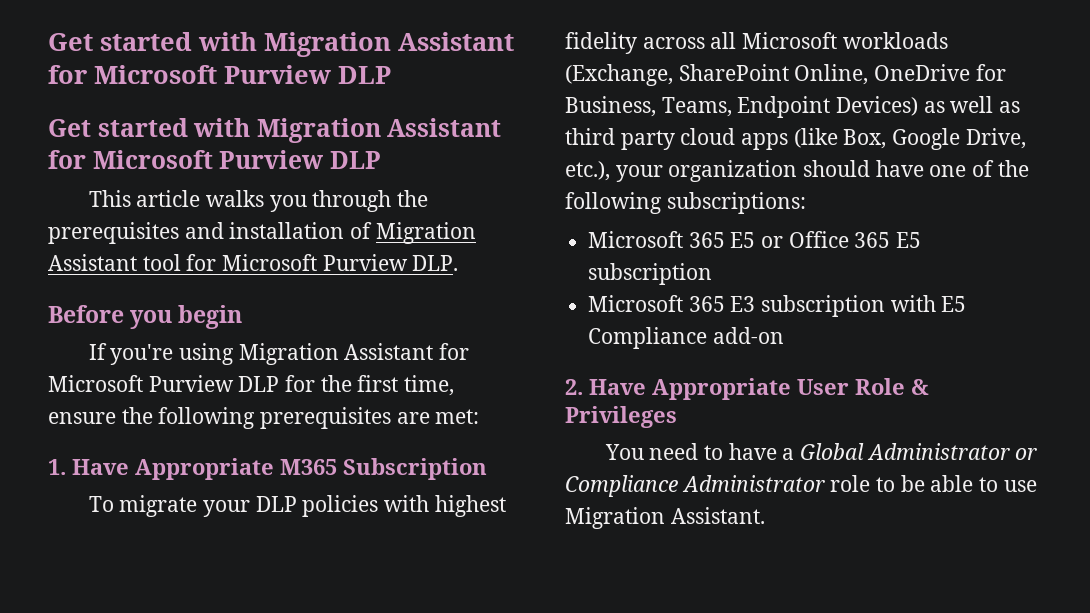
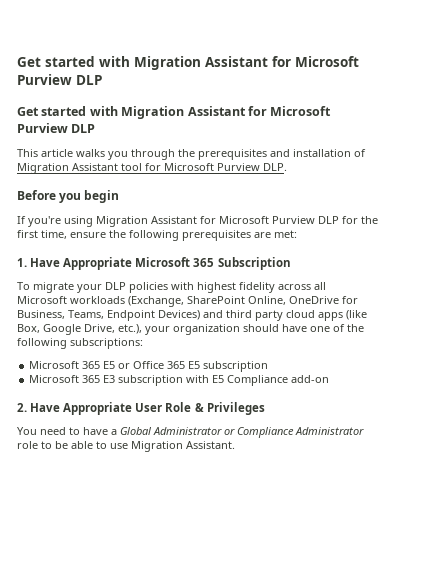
[280,459,337,475] M365 -> [135,257,215,267] Microsoft 365
[923,96,1021,113] as well as -> [203,310,223,318] and

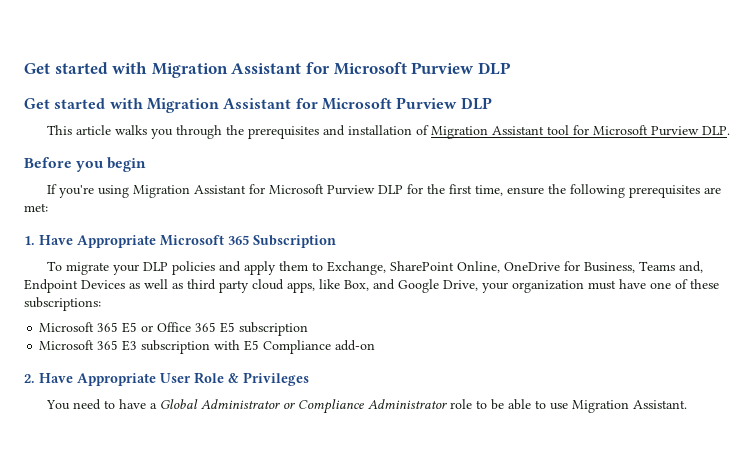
[171,282,326,293] [17,296,184,307] with highest fidelity across all Microsoft workloads (Exchange, -> [219,261,387,275] and apply them to Exchange,
[68,310,367,321] [17,324,40,333] Teams, Endpoint Devices) and third party cloud apps (like Box, -> [639,261,704,273] [24,279,395,293] Teams and, Endpoint Devices as well as third party cloud apps, like Box, and
[118,324,142,334] etc.), -> (478, 285) none
[243,324,279,332] should -> [588,280,616,290] must
[347,324,364,332] [17,338,67,349] the following -> [690,279,719,289] these

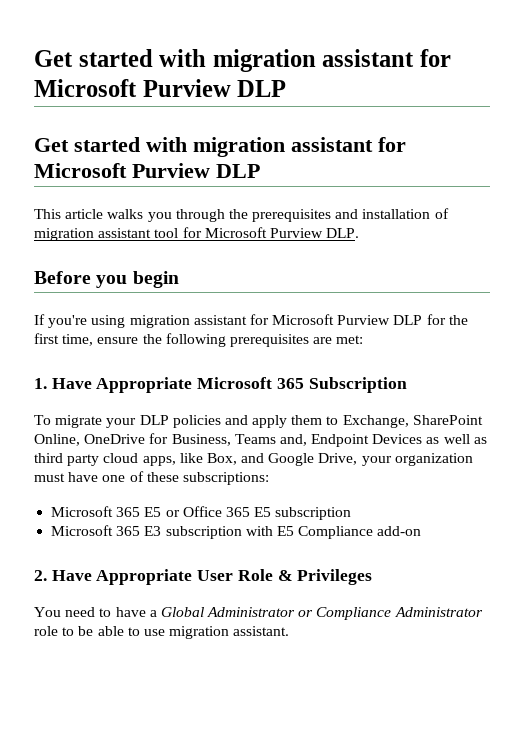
[24,62,302,78] Get started with Migration Assistant -> [34,49,415,72] Get started with migration assistant
[146,98,292,113] Migration Assistant -> [193,137,373,157] migration assistant
[431,126,545,139] Migration Assistant -> [34,228,152,241] migration assistant
[133,185,247,198] Migration Assistant -> [129,315,247,328] migration assistant
[572,400,688,413] Migration Assistant. -> [169,626,290,639] migration assistant.

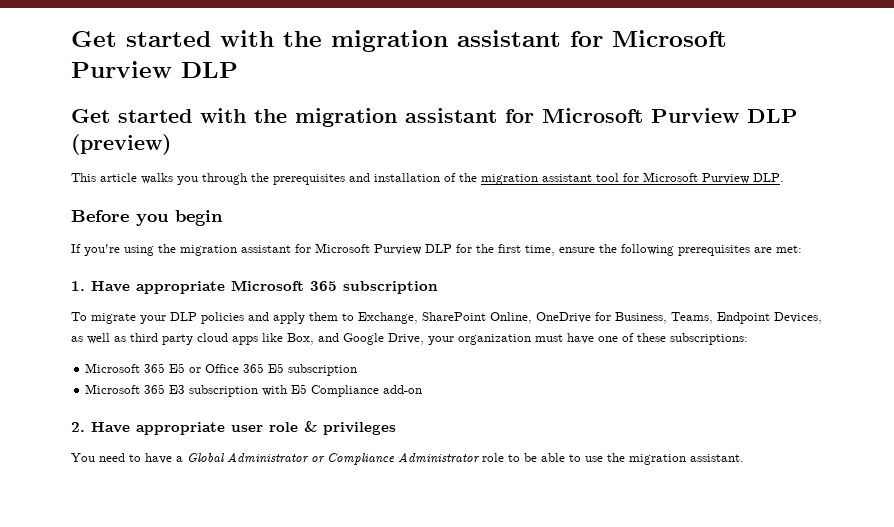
[34,49,207,67] Get started with -> [71,30,322,47] Get started with the
[193,137,406,157] [34,163,260,178] migration assistant for Microsoft Purview DLP -> [254,108,798,127] [71,134,171,155] the migration assistant for Microsoft Purview DLP (preview)
(449, 213) none -> [459,173,477,182] the
(126, 321) none -> [158,244,176,253] the
[96,377,407,393] Appropriate Microsoft 365 Subscription -> [136,280,438,294] appropriate Microsoft 365 subscription
[234,434,423,447] Teams and, Endpoint Devices -> [671,312,822,324] Teams, Endpoint Devices,
[142,456,176,466] apps, -> [232,336,258,345] apps
[96,569,373,585] Appropriate User Role & Privileges -> [136,421,396,435] appropriate user role & privileges
(165, 632) none -> [607,453,625,462] the

